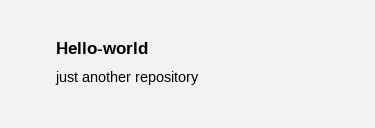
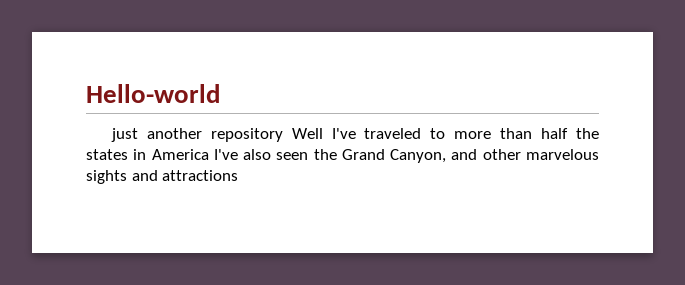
(199, 78) none -> [291,128,600,139] [86,149,599,163] [86,170,239,184] Well I've traveled to more than half the states in America I've also seen the Grand Canyon, and other marvelous sights and attractions

